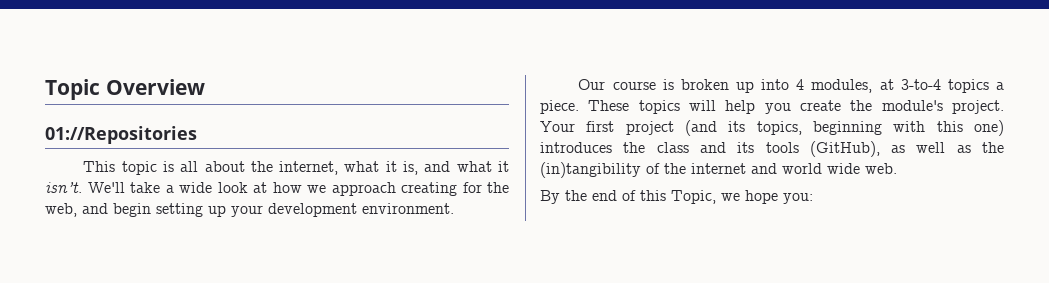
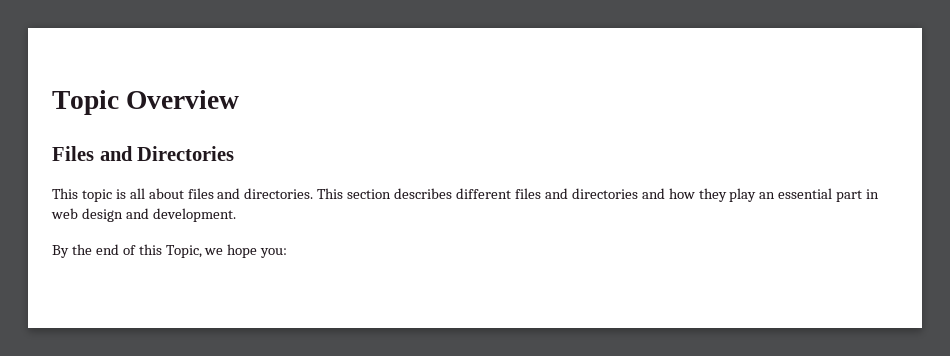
[45,126,197,144] 01://Repositories -> [52,146,235,161] Files and Directories
[250,161,509,175] [45,182,509,196] [45,203,454,217] [578,79,1004,93] [540,100,1004,114] [540,120,1004,136] [540,141,1004,157] [540,162,897,178] the internet, what it is, and what it isn’t. We'll take a wide look at how we approach creating for the web, and begin setting up your development environment. // Our course is broken up into 4 modules, at 3-to-4 topics a piece. These topics will help you create the module's project. Your first project (and its topics, beginning with this one) introduces the class and its tools (GitHub), as well as the (in)tangibility of the internet and world wide web. -> [187,188,880,202] [51,208,236,222] files and directories. This section describes different files and directories and how they play an essential part in web design and development.

